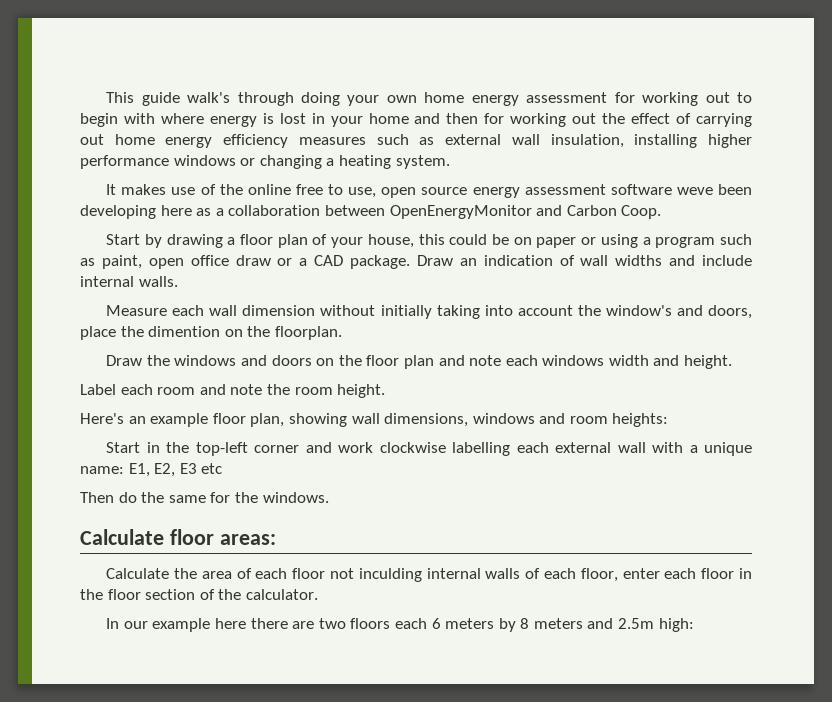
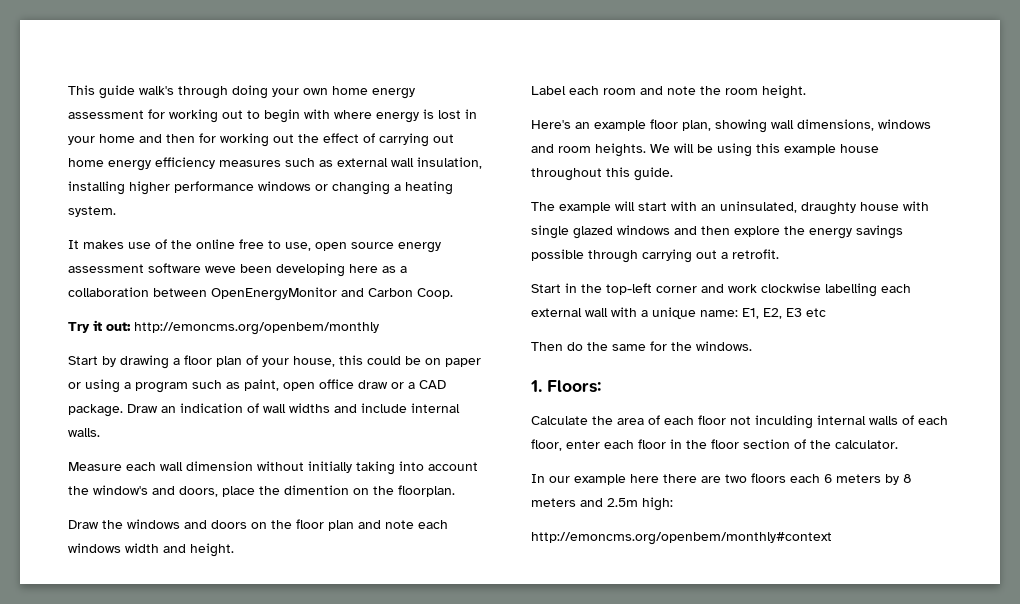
(662, 212) none -> [68,320,379,335] // Try it out: http://emoncms.org/openbem/monthly
[612,413,669,427] heights: -> [595,143,879,157] [531,167,673,181] [531,201,929,215] [531,225,903,239] [531,249,779,263] heights. We will be using this example house throughout this guide. // The example will start with an uninsulated, draughty house with single glazed windows and then explore the energy savings possible through carrying out a retrofit.
[80,529,276,545] Calculate floor areas: -> [530,380,601,393] 1. Floors:
(694, 625) none -> [531,532,832,545] // http://emoncms.org/openbem/monthly#context

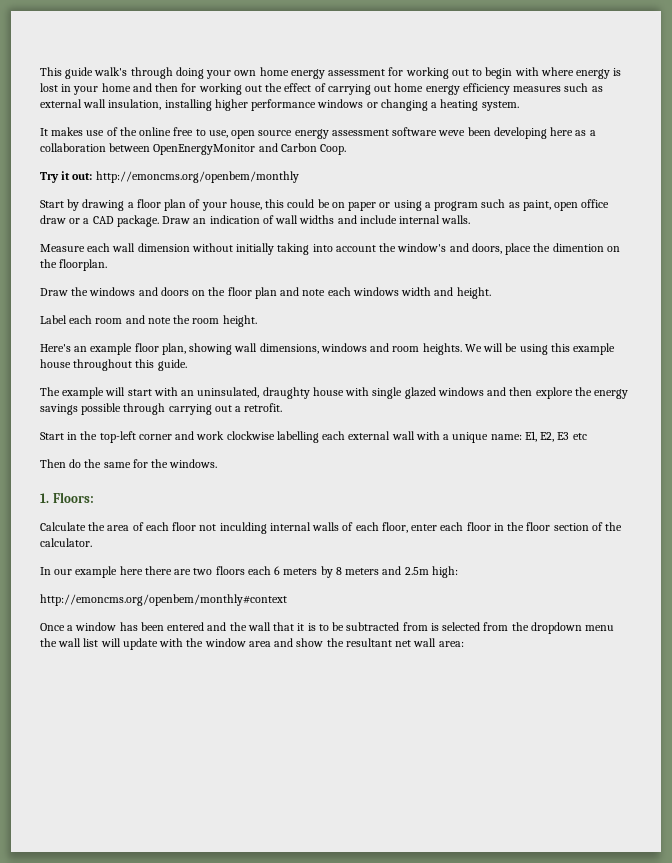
(832, 538) none -> [40,622,615,634] [40,638,464,650] // Once a window has been entered and the wall that it is to be subtracted from is selected from the dropdown menu the wall list will update with the window area and show the resultant net wall area:

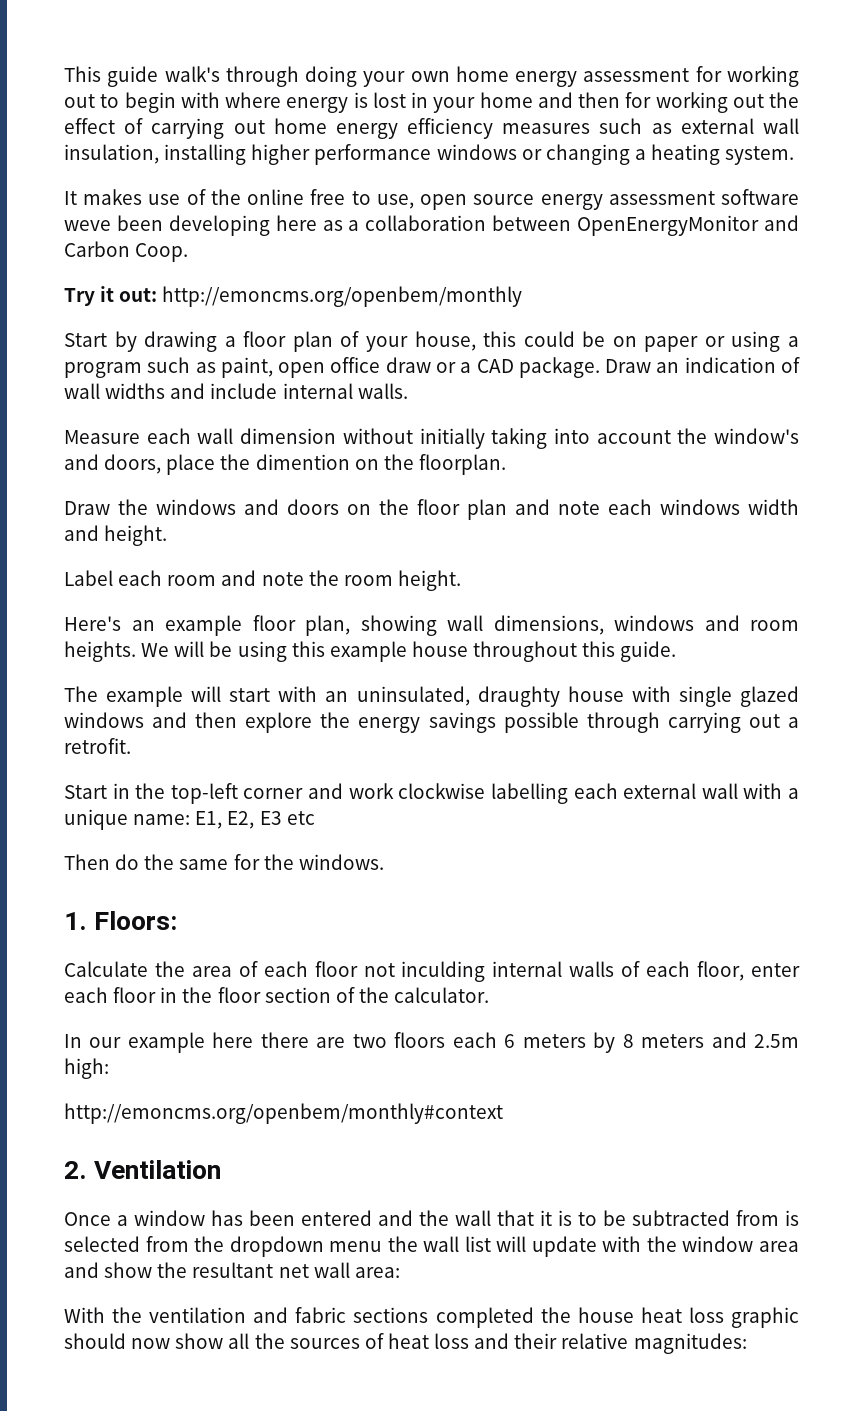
(287, 600) none -> [64,1160,222,1179] // 2. Ventilation
(464, 644) none -> [64,1307,800,1328] [64,1333,747,1354] // With the ventilation and fabric sections completed the house heat loss graphic should now show all the sources of heat loss and their relative magnitudes:

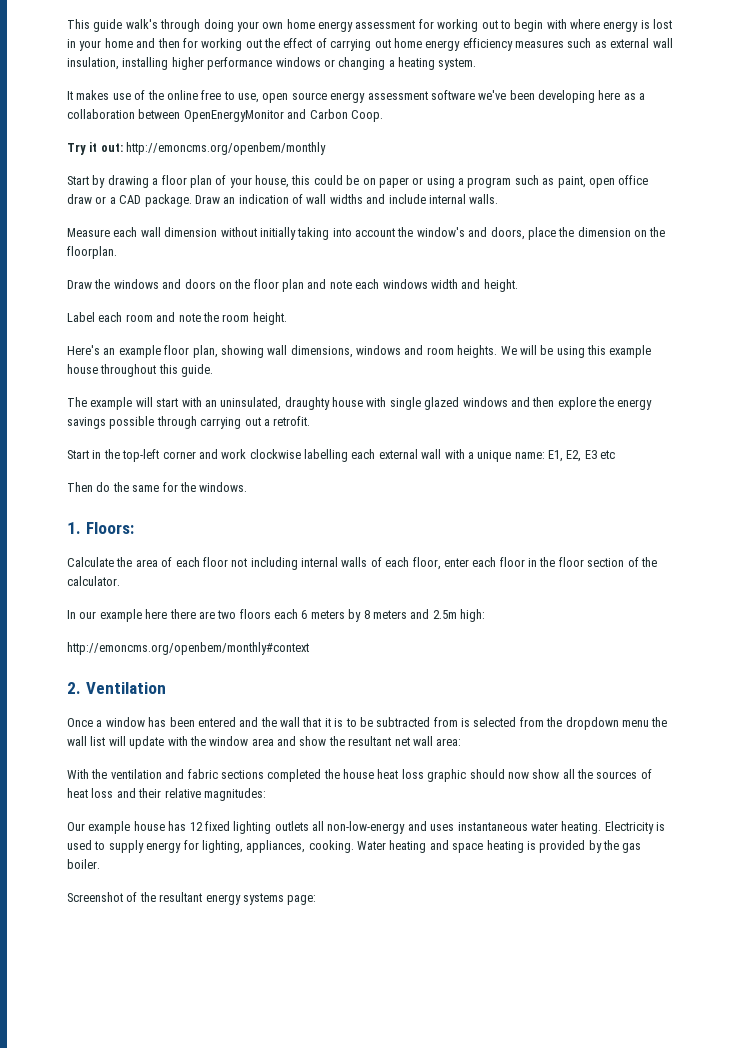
[64,220,111,231] weve -> [478,90,507,100] we've
[255,454,350,470] dimention -> [577,227,631,237] dimension
[401,961,486,982] inculding -> [250,557,298,570] including
(747, 1343) none -> [67,821,665,834] [67,840,642,853] [67,859,100,869] [67,892,317,905] // Our example house has 12 fixed lighting outlets all non-low-energy and uses instantaneous water heating. Electricity is used to supply energy for lighting, appliances, cooking. Water heating and space heating is provided by the gas boiler. // Screenshot of the resultant energy systems page:

